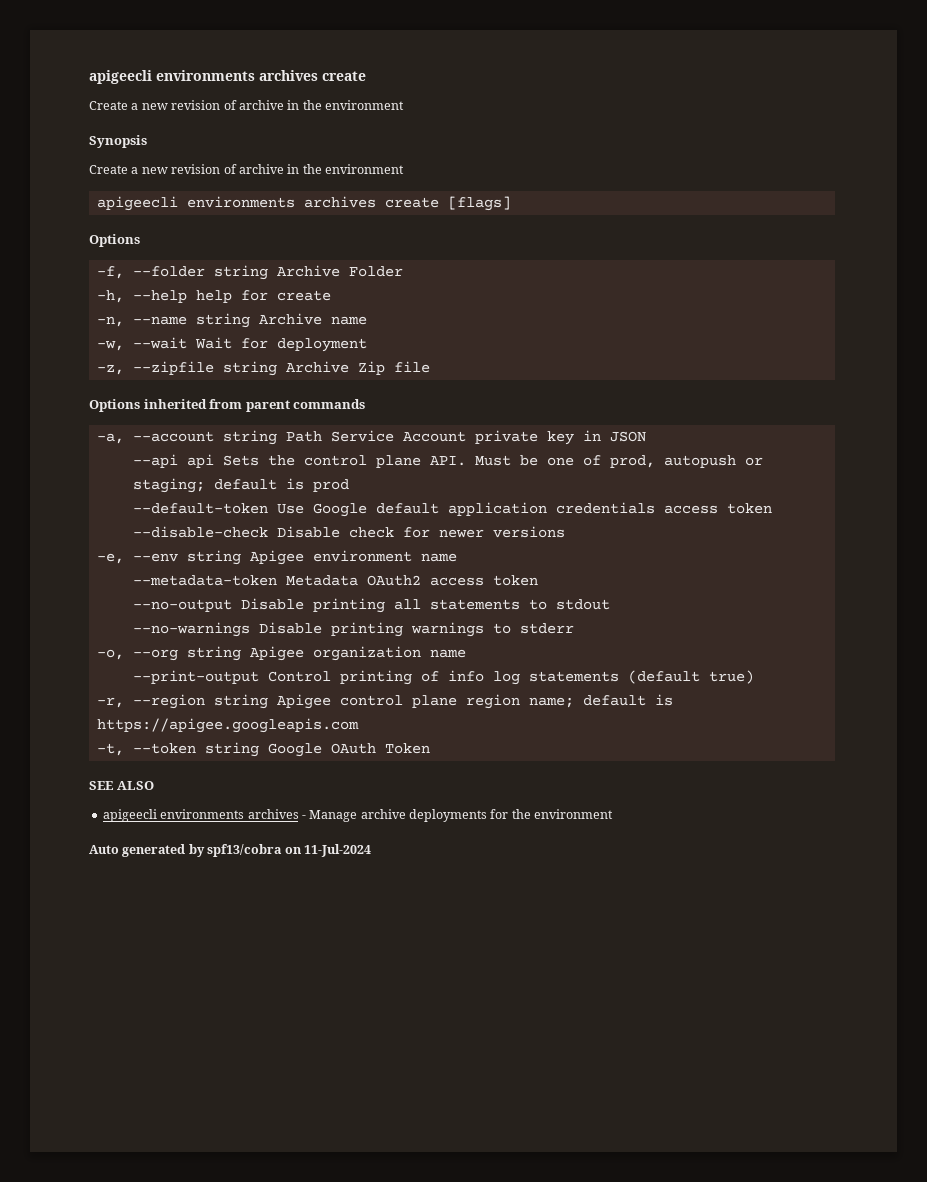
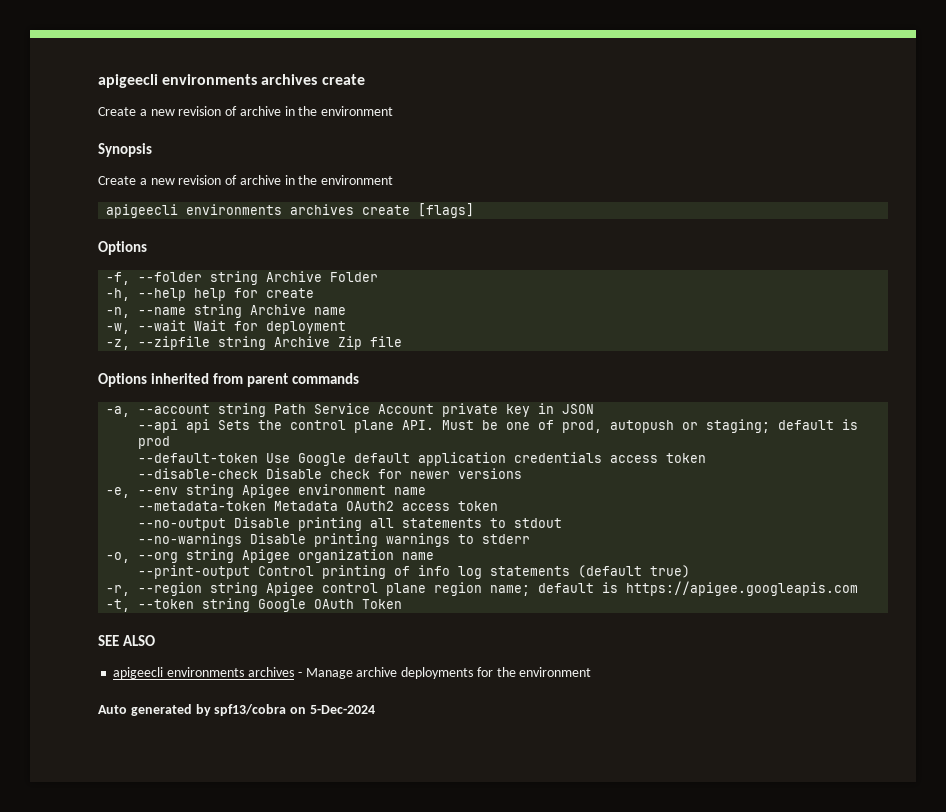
[303,844,371,857] 11-Jul-2024 -> [309,705,375,714] 5-Dec-2024

